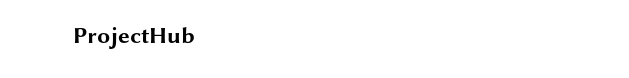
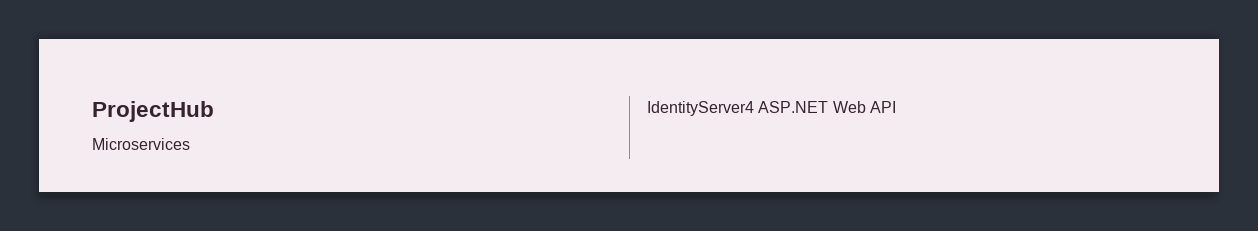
(195, 38) none -> [92,138,190,150] [647,101,896,116] // Microservices // IdentityServer4 ASP.NET Web API

